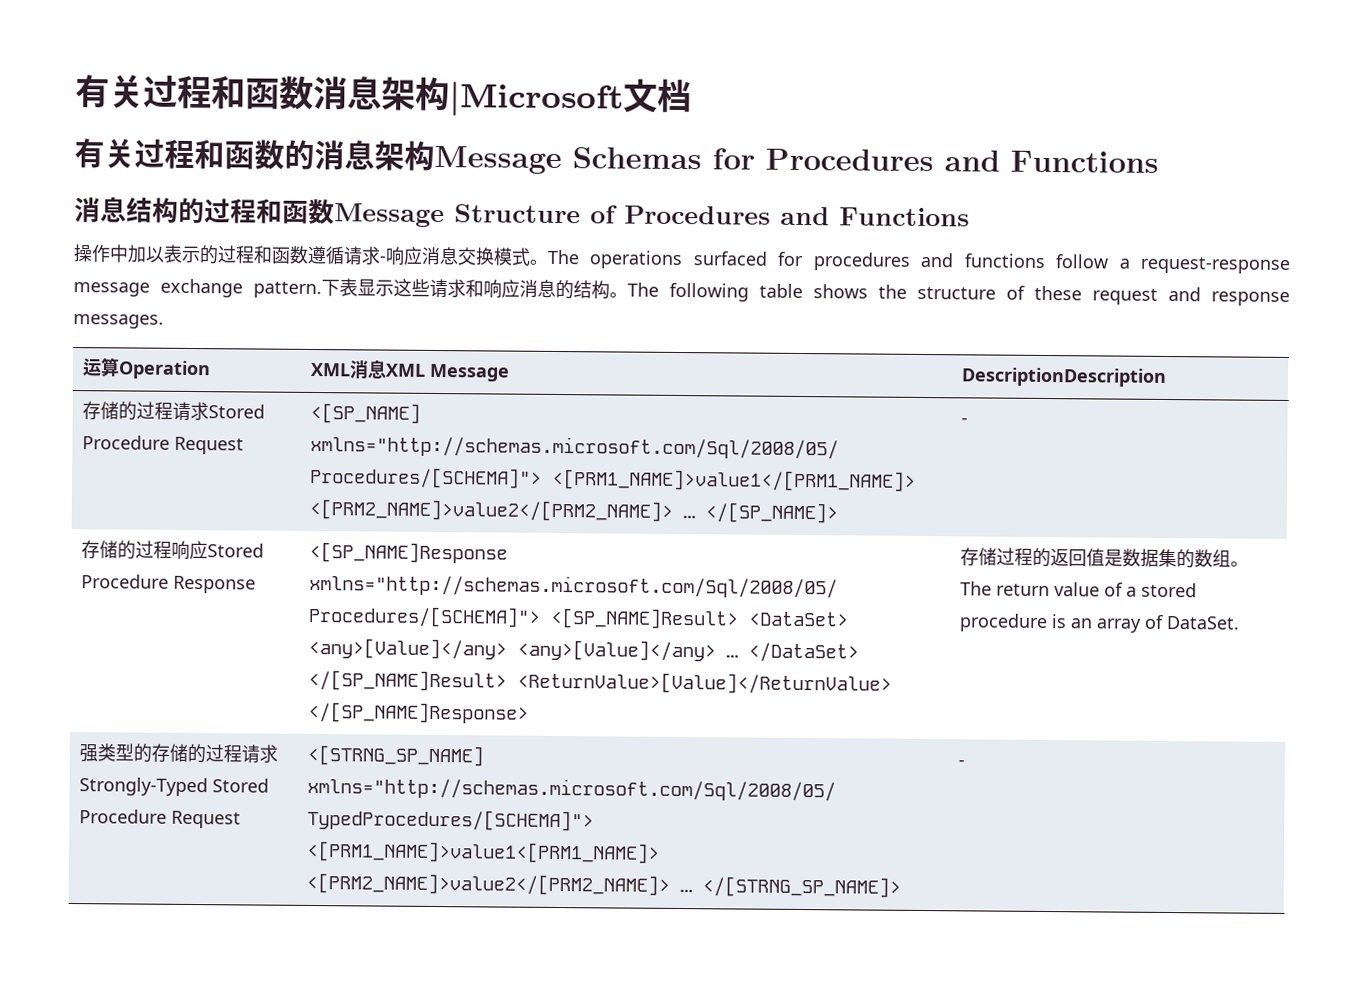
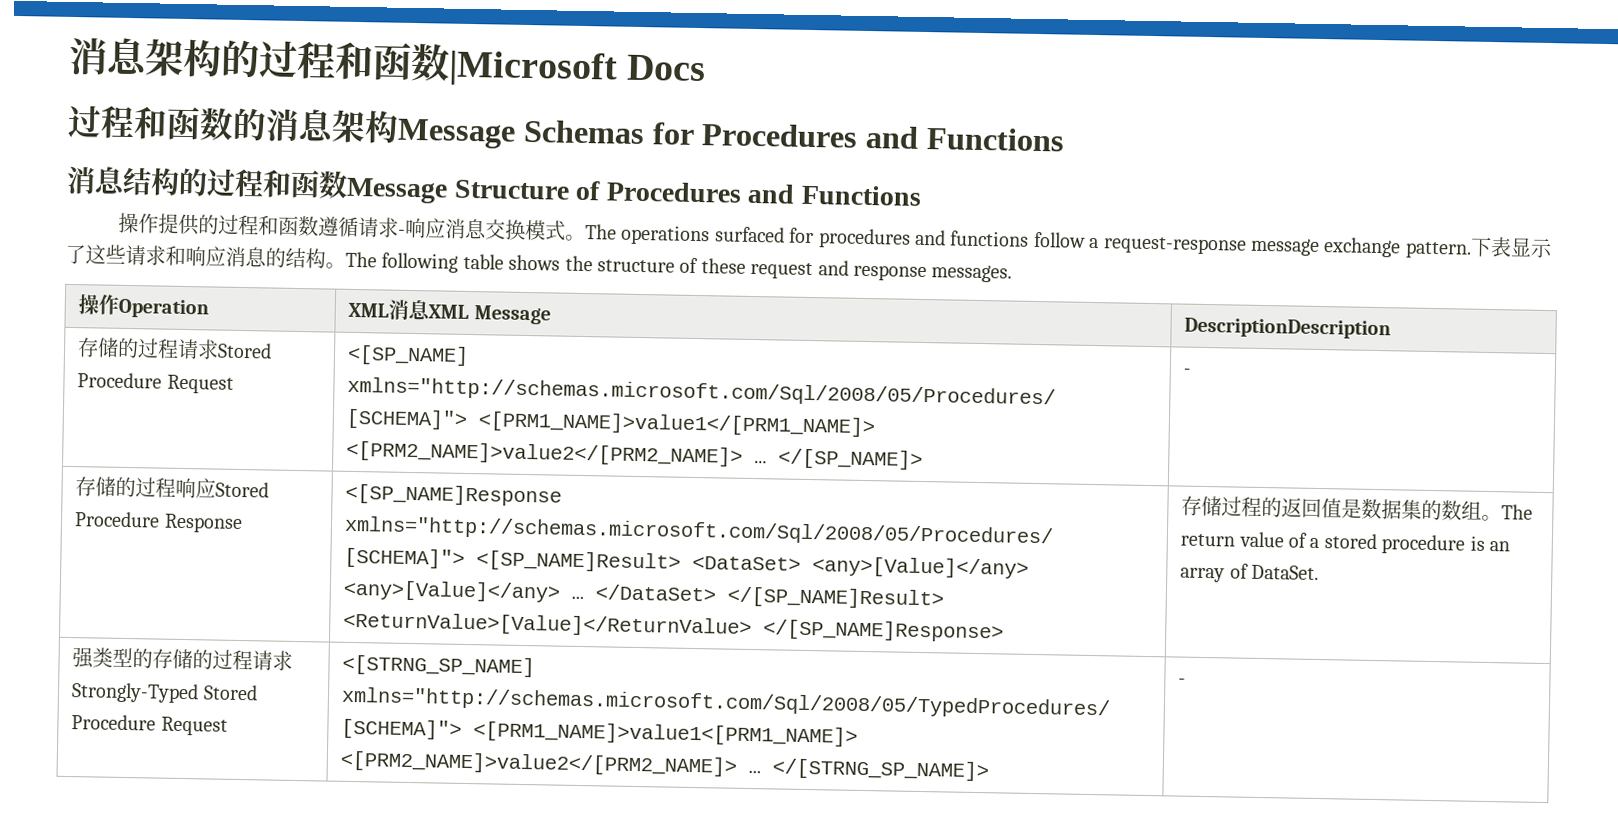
[75,74,692,118] [74,138,135,169] 有关过程和函数消息架构|Microsoft文档 // 有关 -> [68,36,707,88] 消息架构的过程和函数|Microsoft Docs //
[109,244,201,264] 中加以表示 -> [157,213,200,236] 提供
(394, 288) none -> [65,244,86,265] 了
[82,357,121,377] 运算 -> [78,294,121,315] 操作

